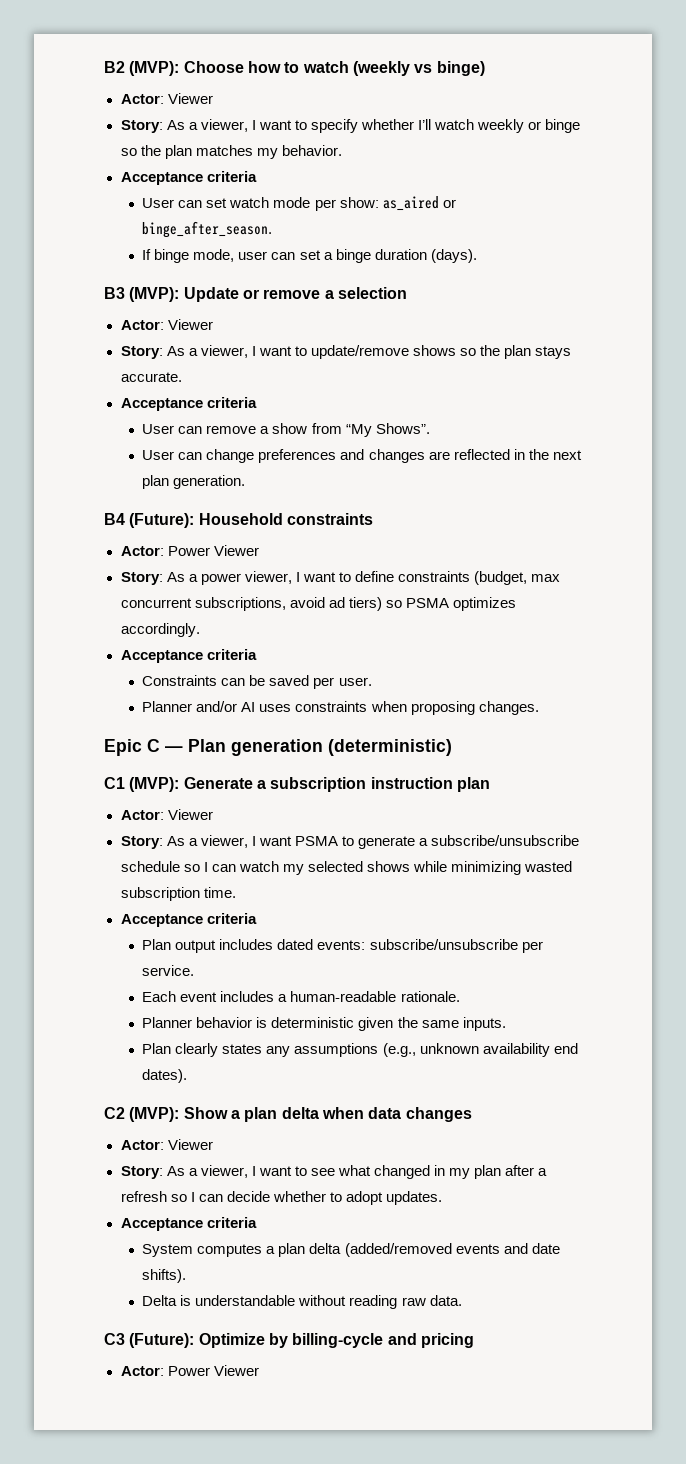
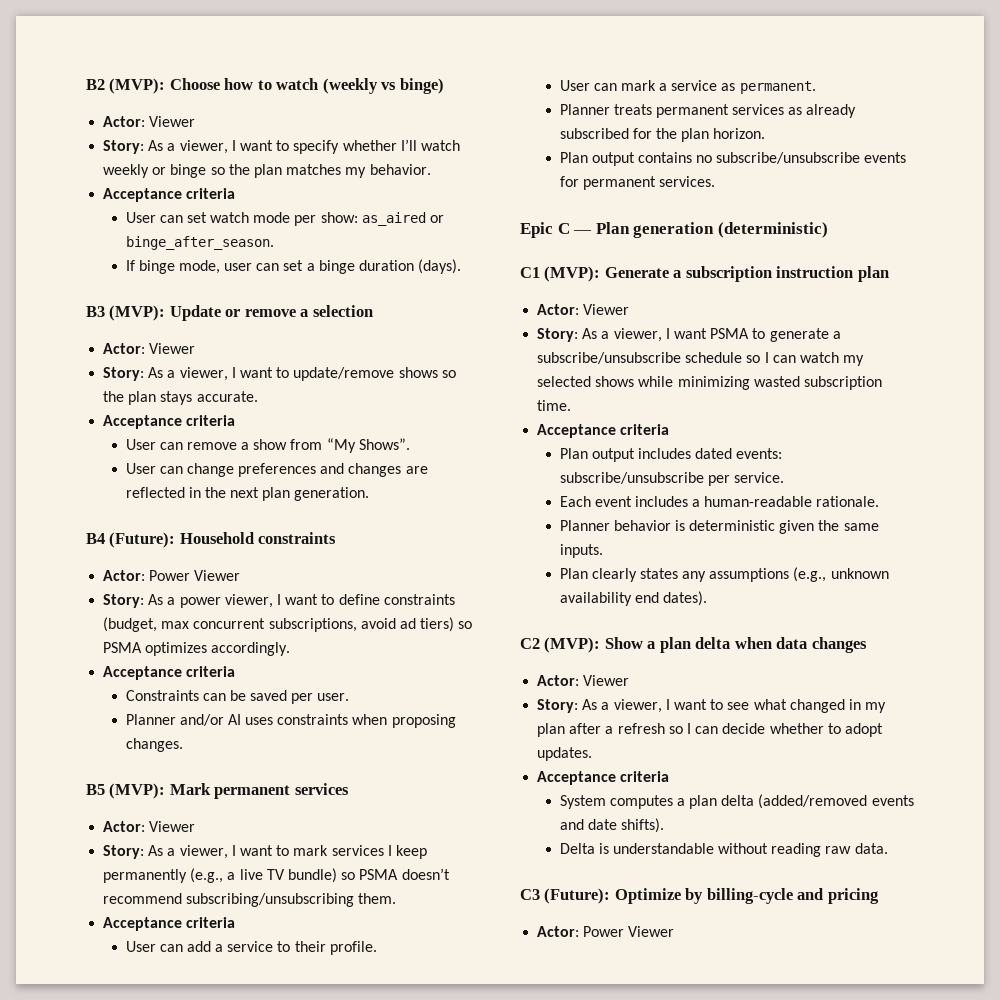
(539, 708) none -> [86,783,349,799] [103,821,196,832] [103,845,427,859] [103,868,450,883] [103,893,397,907] [103,917,236,931] [125,941,377,955] [559,80,816,94] [559,104,857,118] [559,128,766,142] [559,152,907,166] [559,176,715,190] // B5 (MVP): Mark permanent services // Actor: Viewer // Story: As a viewer, I want to mark services I keep permanently (e.g., a live TV bundle) so PSMA doesn’t recommend subscribing/unsubscribing them. // Acceptance criteria // User can add a service to their profile. // User can mark a service as permanent. // Planner treats permanent services as already subscribed for the plan horizon. // Plan output contains no subscribe/unsubscribe events for permanent services.

